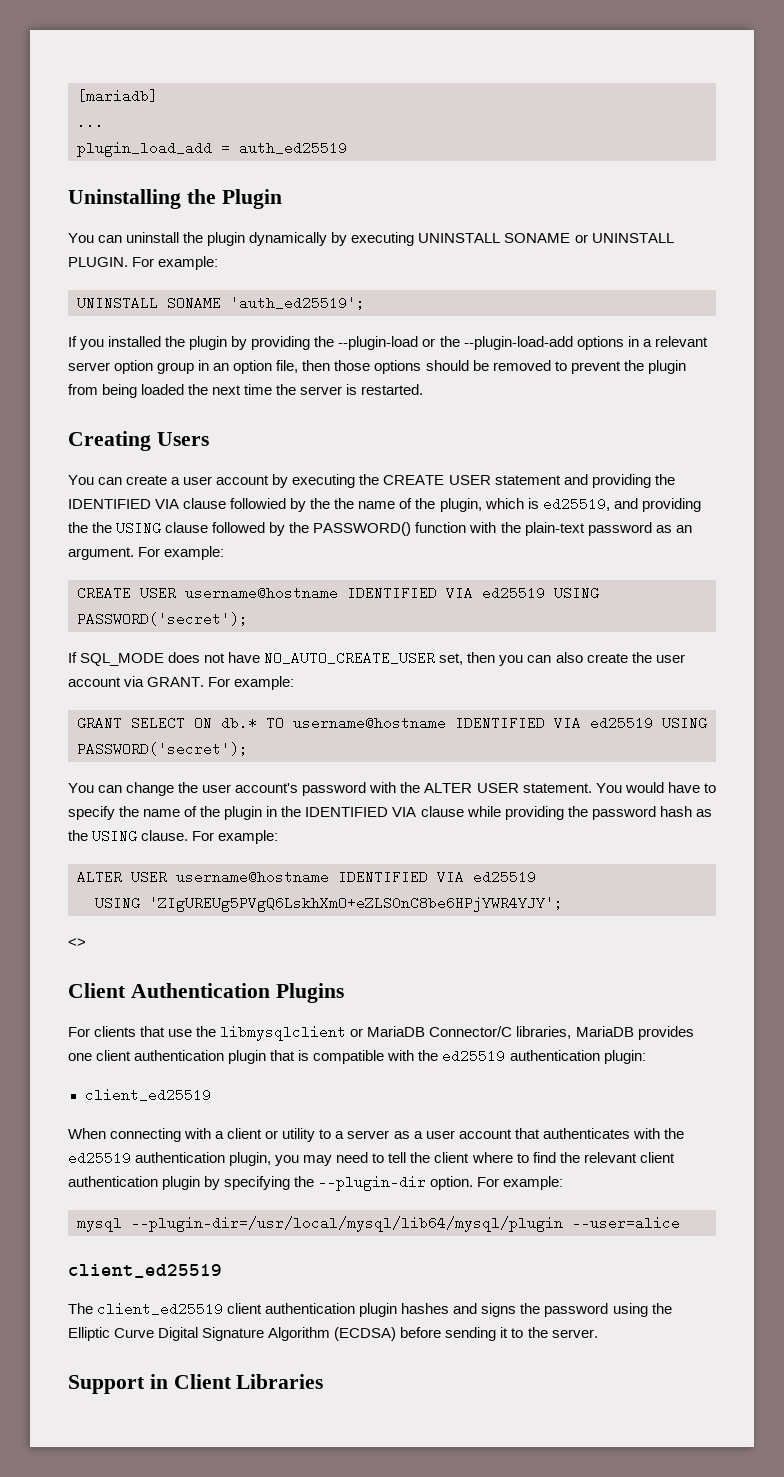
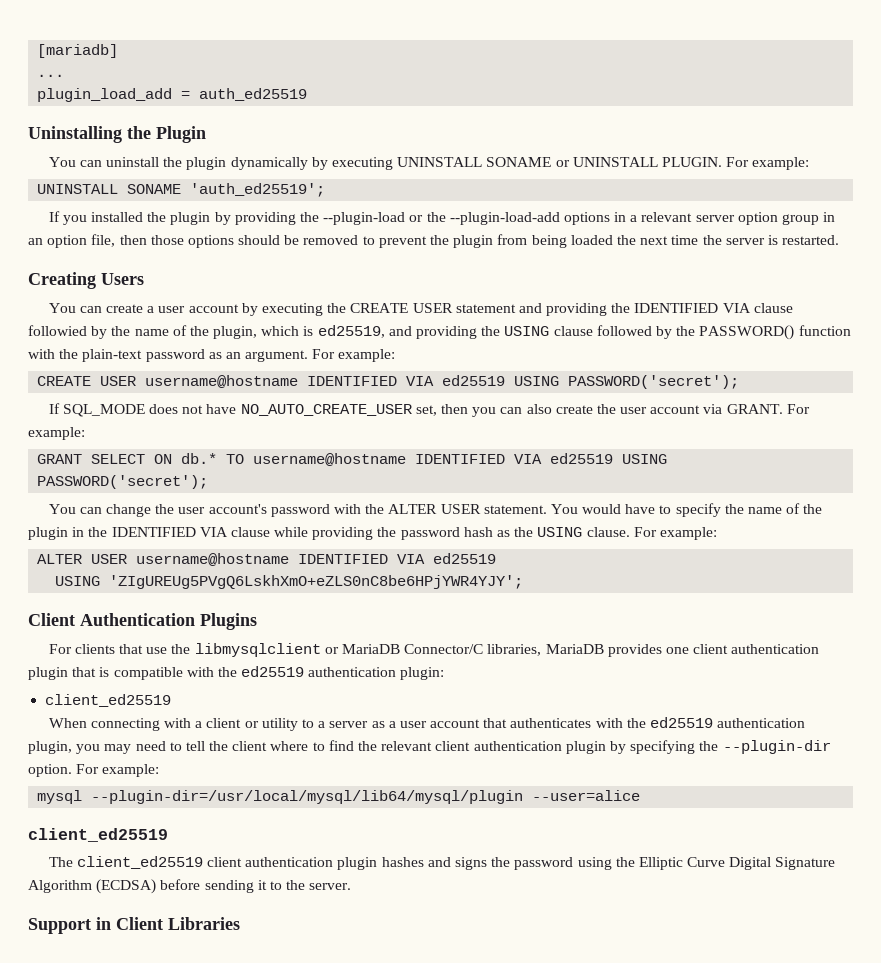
[334,498,355,509] the -> (131, 331) none
[92,522,113,533] the -> (501, 331) none
[68,938,86,947] // <> -> (524, 582) none

